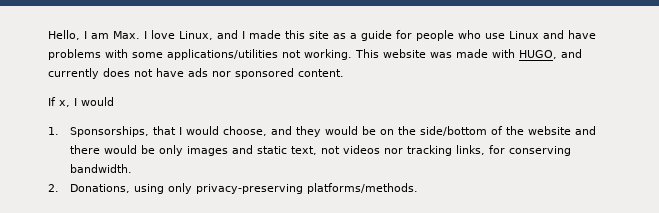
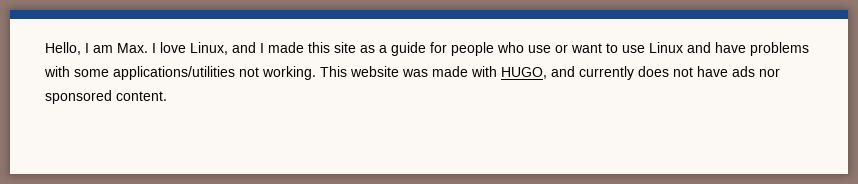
(505, 36) none -> [555,43,645,53] or want to use
[48,97,114,107] [48,126,596,137] [69,145,571,156] [69,164,132,173] [48,183,418,194] // If x, I would // 1. Sponsorships, that I would choose, and they would be on the side/bottom of the website and there would be only images and static text, not videos nor tracking links, for conserving bandwidth. // 2. Donations, using only privacy-preserving platforms/methods. -> (167, 96) none

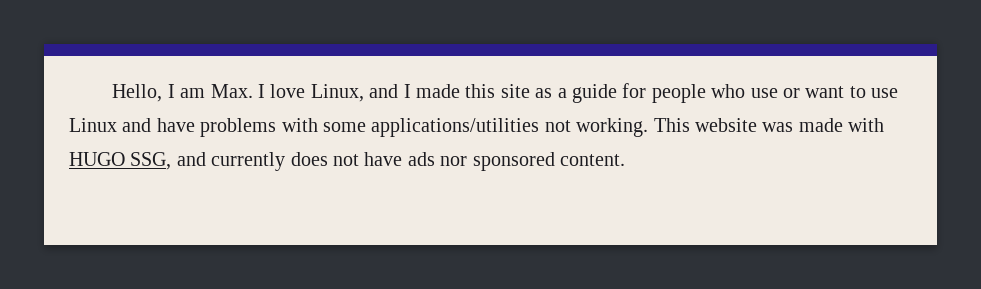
[501,67,547,79] HUGO, -> [69,152,172,170] HUGO SSG,

